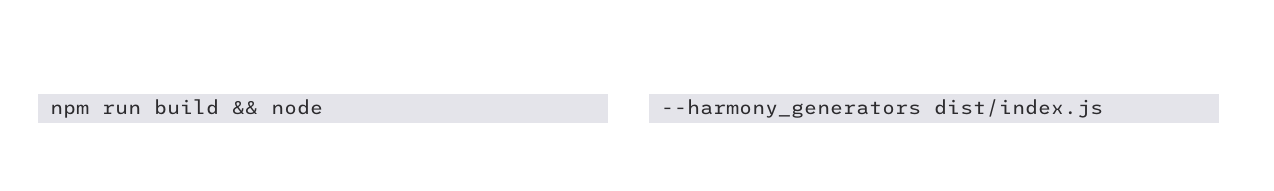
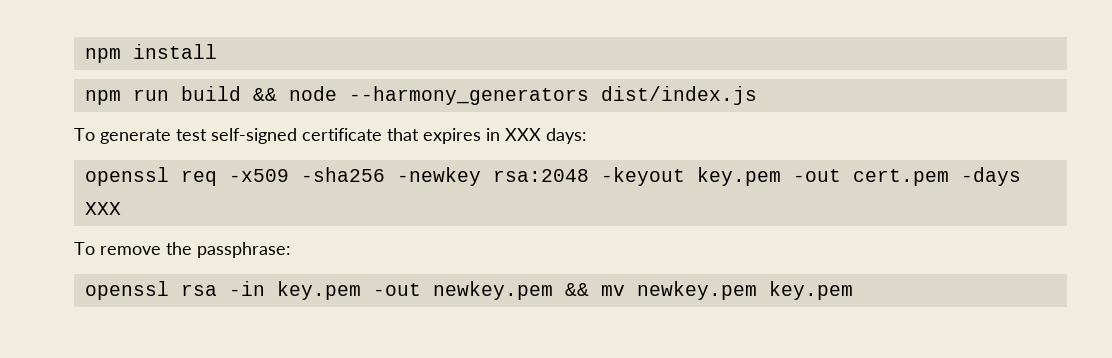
[50,104,90,118] npm -> [84,44,217,63] [84,90,121,105] npm install // npm
(1104, 108) none -> [74,128,587,144] [84,167,1021,186] [84,202,121,215] [74,242,291,258] [84,281,853,300] // To generate test self-signed certificate that expires in XXX days: // openssl req -x509 -sha256 -newkey rsa:2048 -keyout key.pem -out cert.pem -days XXX // To remove the passphrase: // openssl rsa -in key.pem -out newkey.pem && mv newkey.pem key.pem

